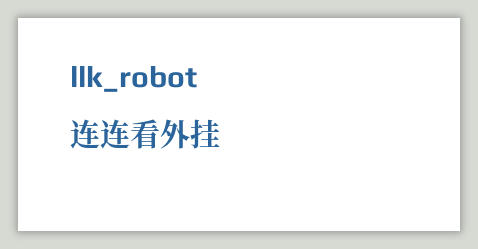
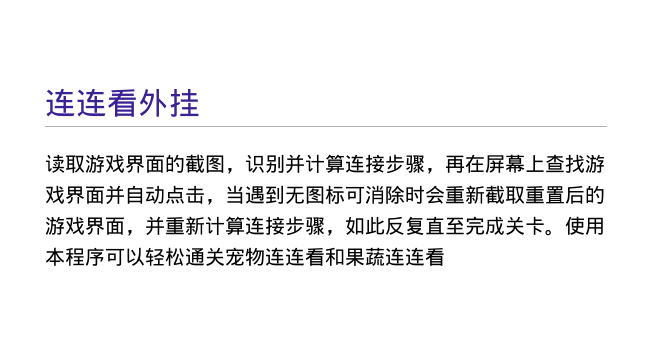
[70,66,197,92] llk_robot // -> (45, 102) none
(220, 134) none -> [45,154,605,174] [45,185,605,205] [45,216,605,236] [45,247,445,266] // 读取游戏界面的截图，识别并计算连接步骤，再在屏幕上查找游戏界面并自动点击，当遇到无图标可消除时会重新截取重置后的游戏界面，并重新计算连接步骤，如此反复直至完成关卡。使用本程序可以轻松通关宠物连连看和果蔬连连看

